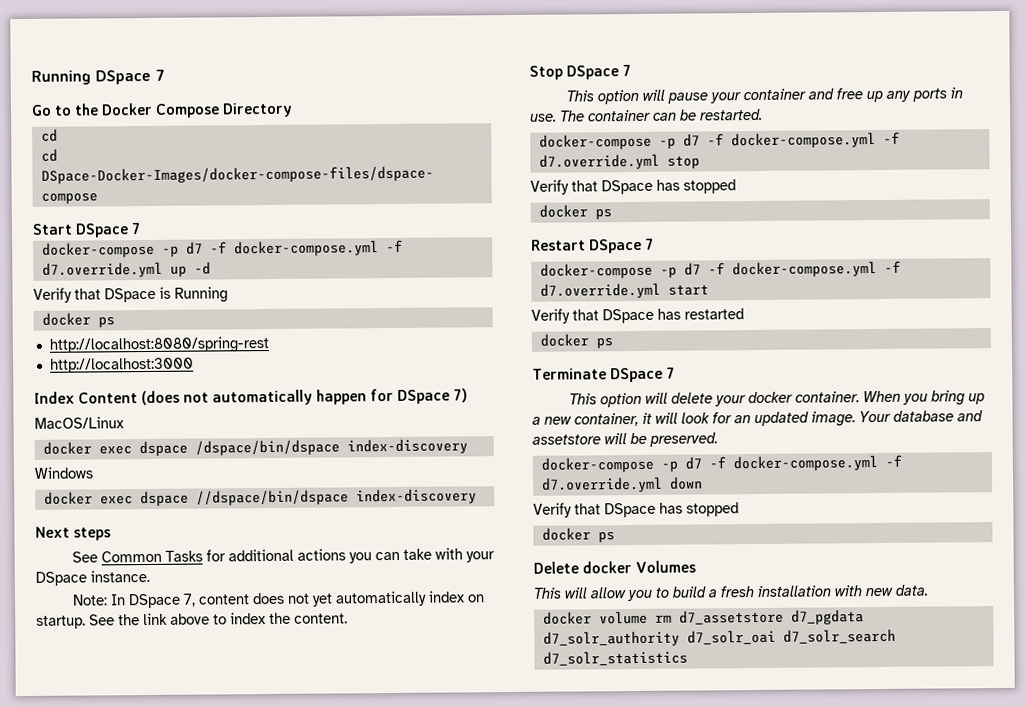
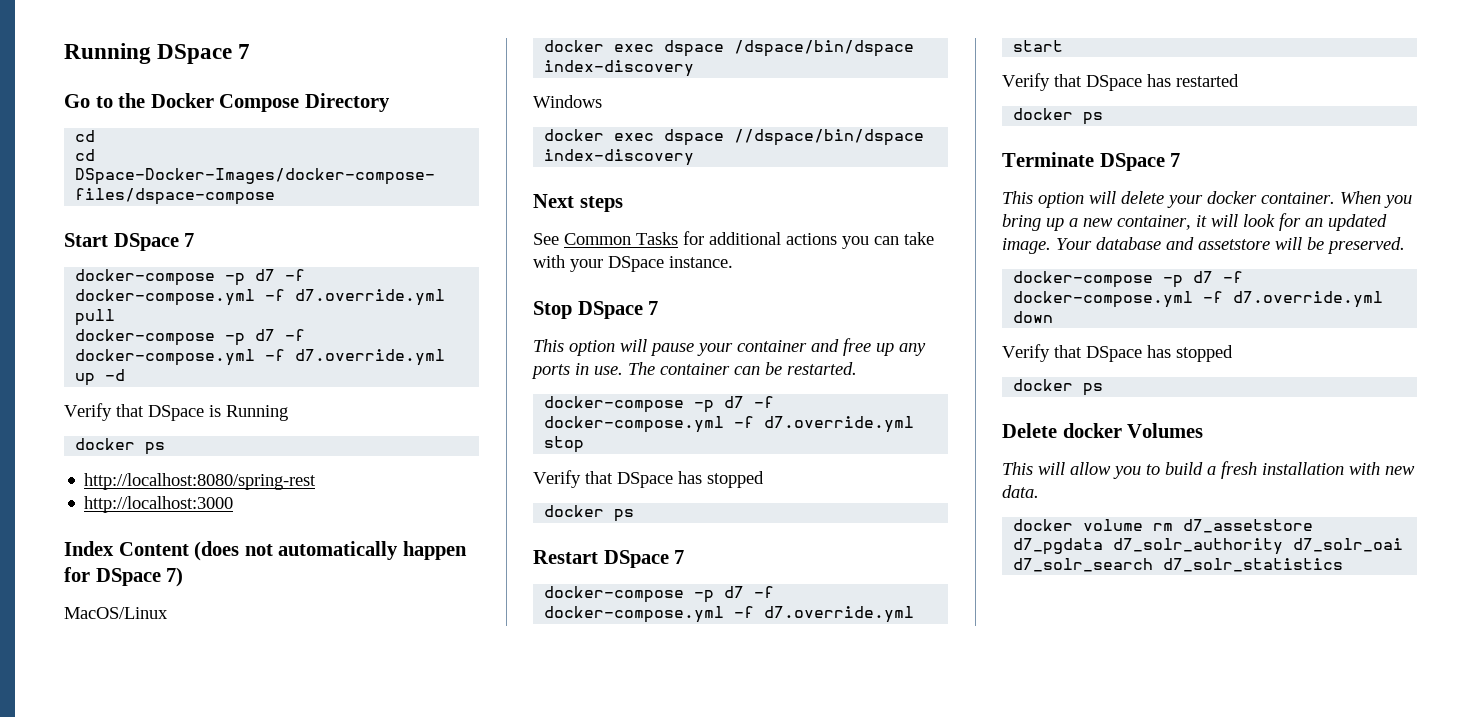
(142, 228) none -> [75,269,306,286] [75,289,446,306] [75,309,116,326] // docker-compose -p d7 -f docker-compose.yml -f d7.override.yml pull
[72,590,486,609] [36,612,348,629] // Note: In DSpace 7, content does not yet automatically index on startup. See the link above to index the content. -> (733, 262) none

